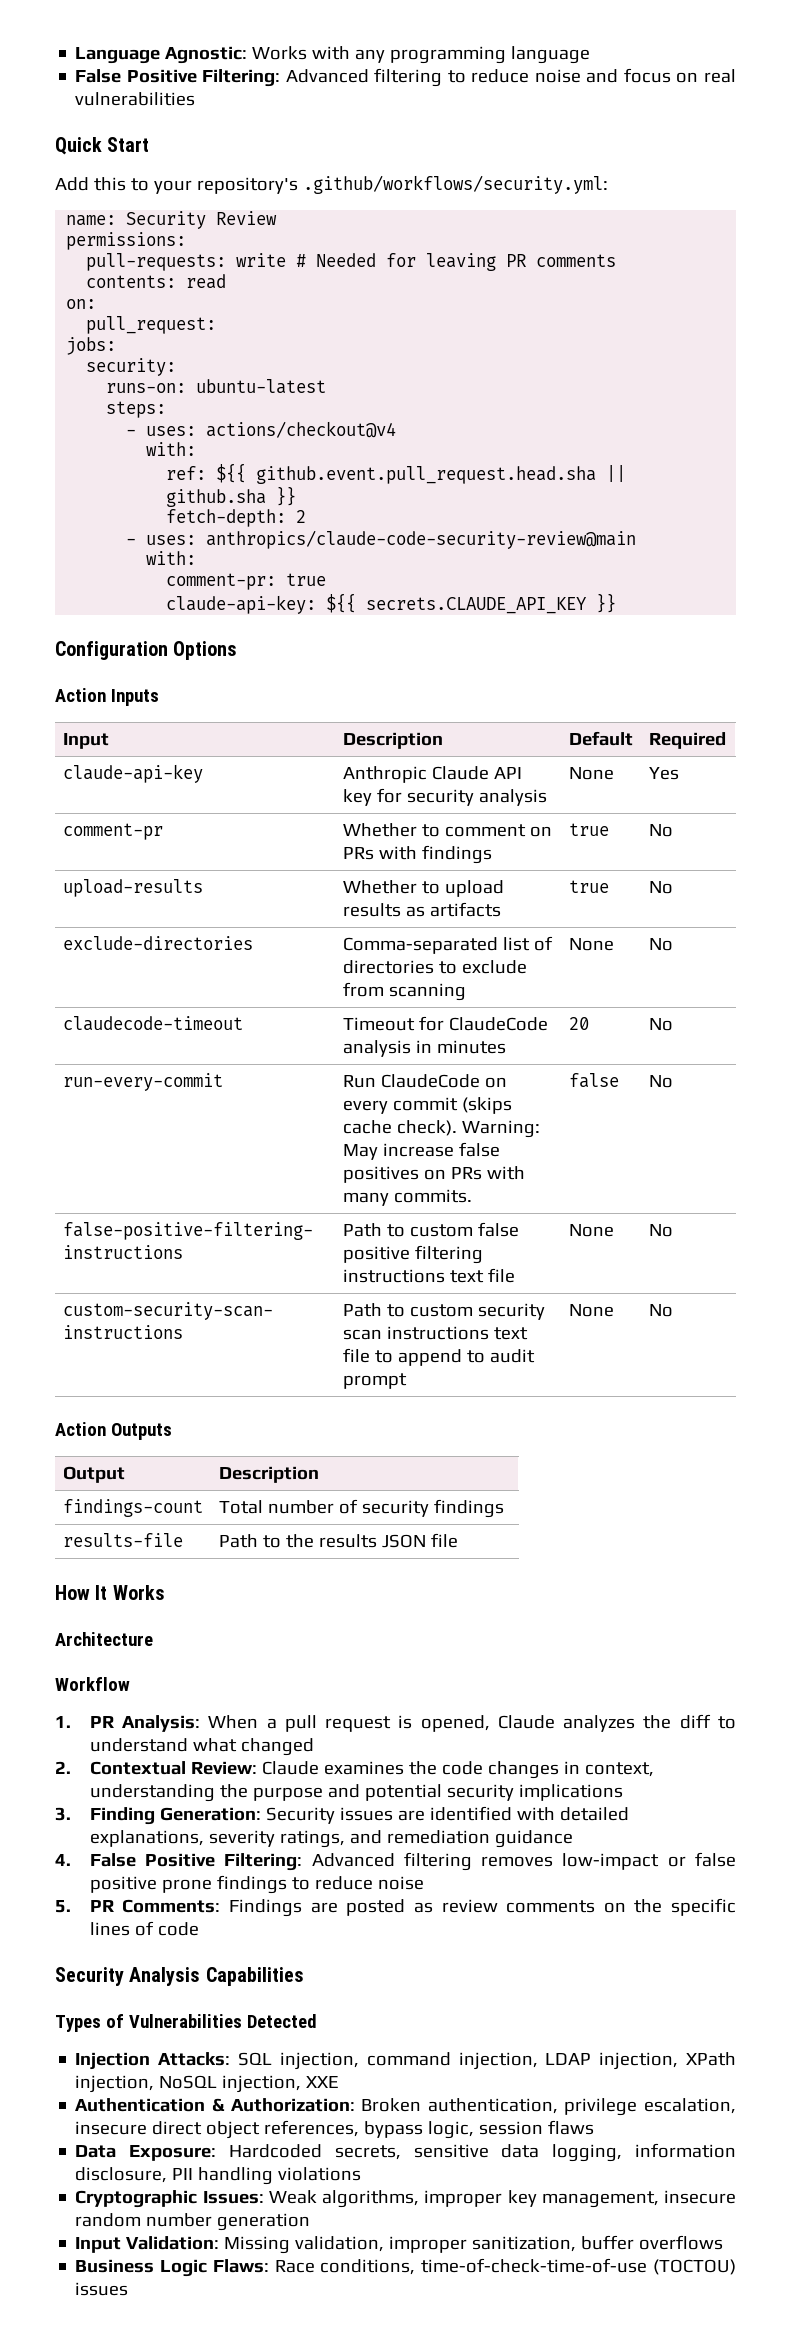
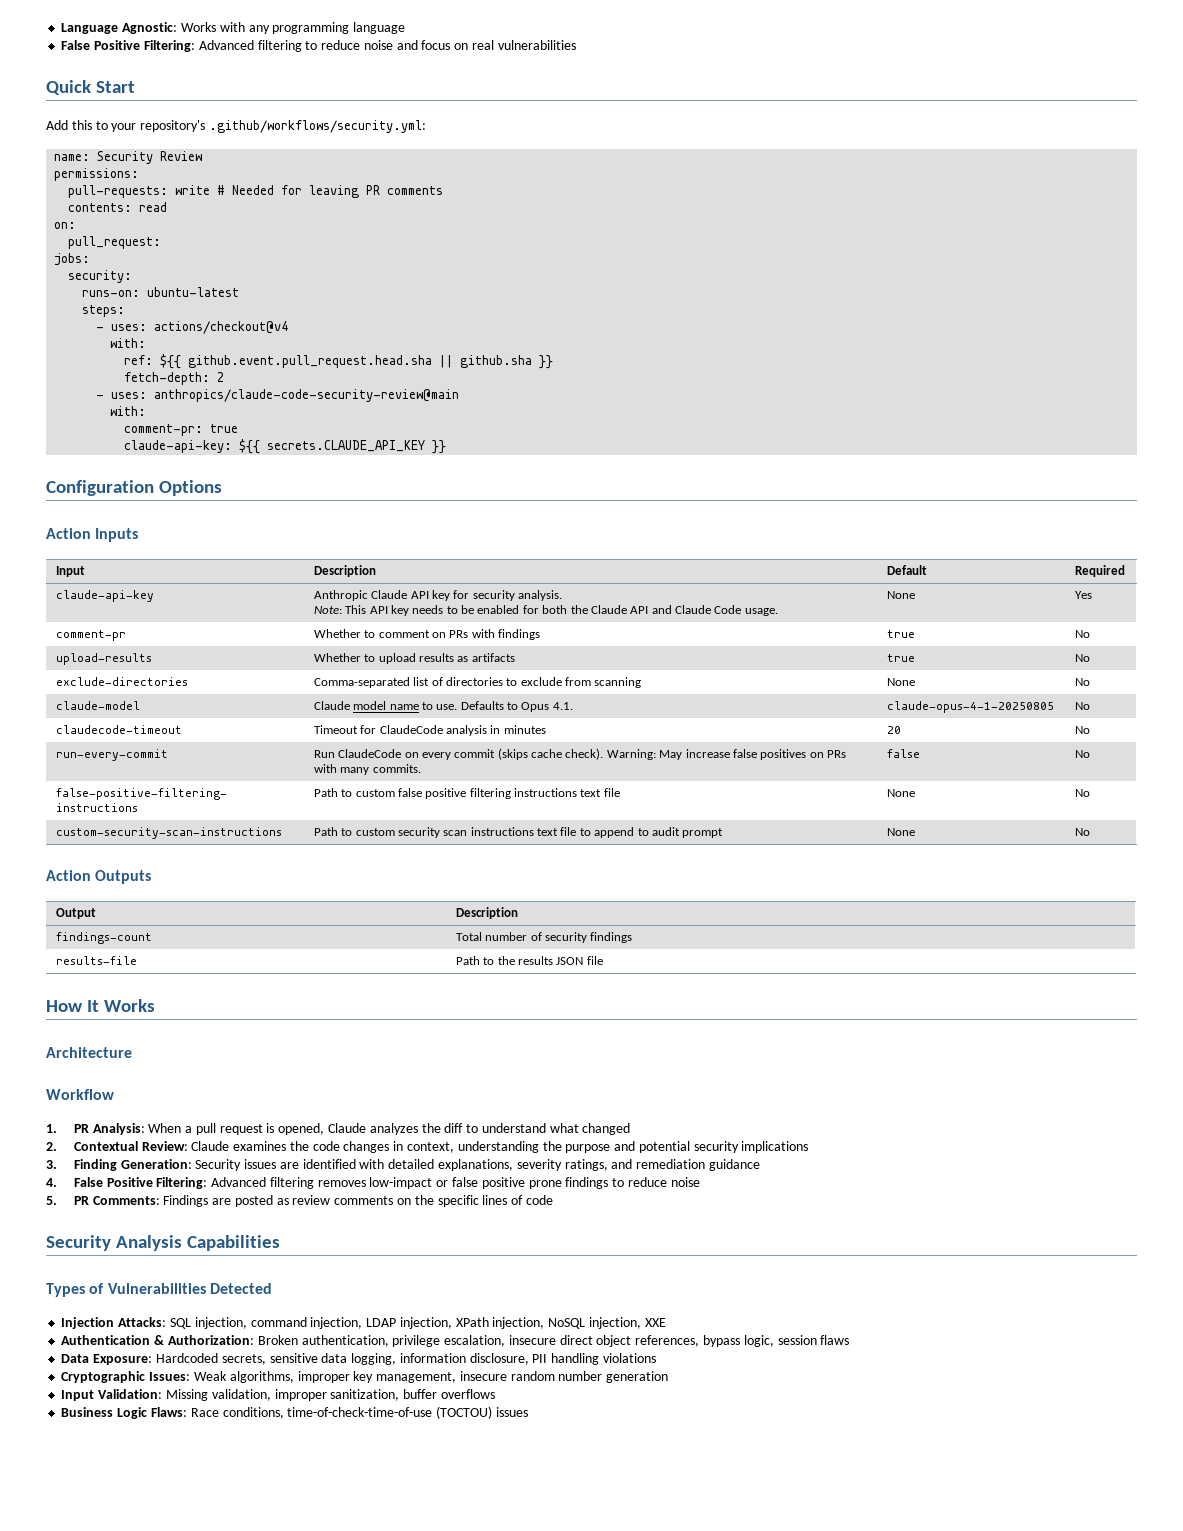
[478,789,547,806] analysis -> [518,590,563,601] [313,605,778,616] analysis. // Note: This API key needs to be enabled for both the Claude API and Claude Code usage.
(673, 944) none -> [55,701,140,710] [313,701,573,712] [886,701,1054,713] [1074,702,1090,710] // claude-model | Claude model name to use. Defaults to Opus 4.1. | claude-opus-4-1-20250805 | No

